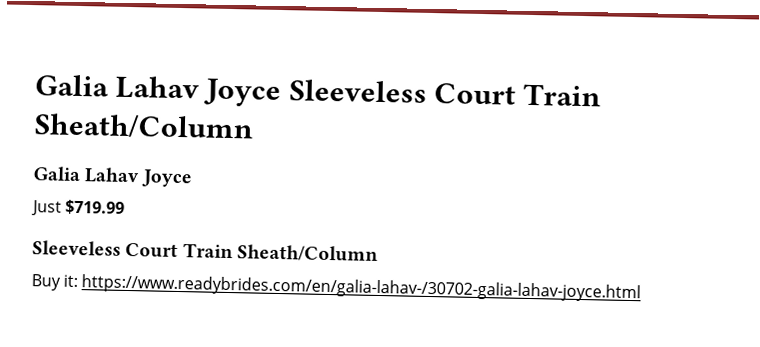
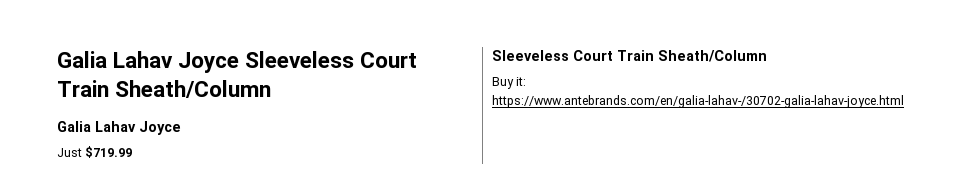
[81,274,642,303] https://www.readybrides.com/en/galia-lahav-/30702-galia-lahav-joyce.html -> [492,95,904,108] https://www.antebrands.com/en/galia-lahav-/30702-galia-lahav-joyce.html

